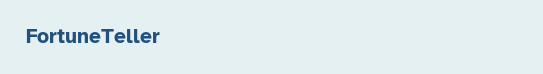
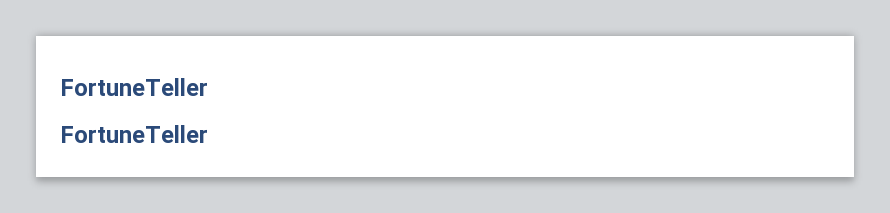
[26,29,160,43] FortuneTeller -> [60,78,208,96] [60,125,208,143] FortuneTeller // FortuneTeller

